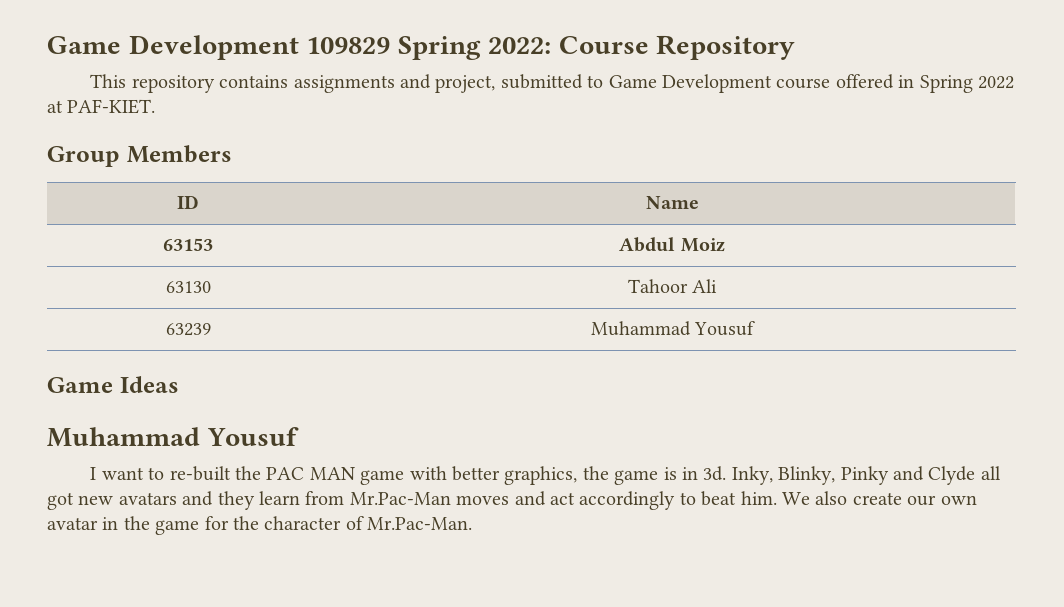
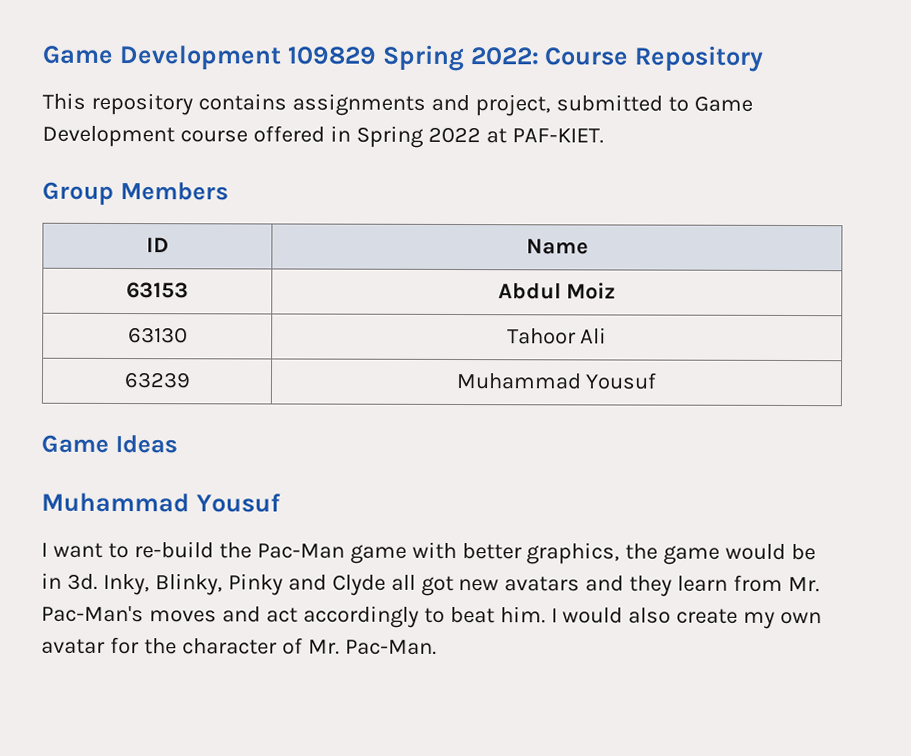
[169,466,355,481] re-built the PAC MAN -> [133,541,345,559] re-build the Pac-Man
[663,467,677,480] is -> [725,543,817,561] would be
[349,492,451,505] Mr.Pac-Man -> [788,576,821,593] [41,605,144,623] Mr. Pac-Man's
[781,492,810,505] We -> [550,607,624,624] I would
[907,495,937,506] our -> [743,611,776,629] my
[102,516,200,535] in the game -> (105, 646) none
[367,517,473,530] Mr.Pac-Man. -> [307,639,437,655] Mr. Pac-Man.

